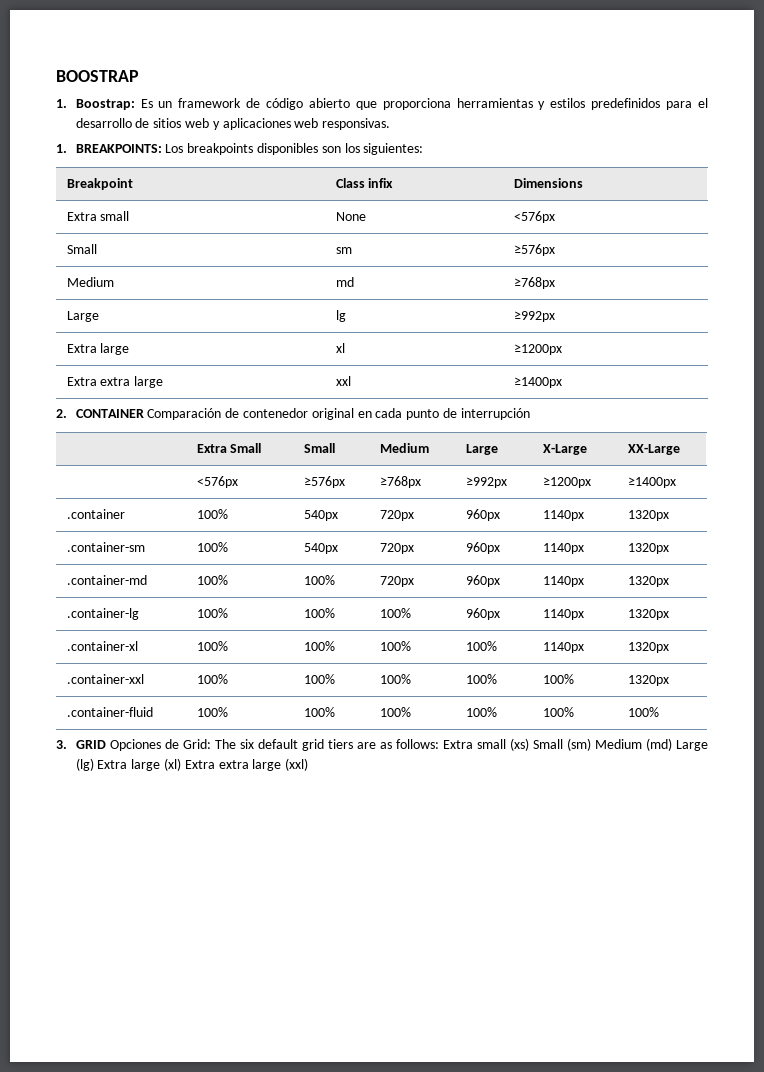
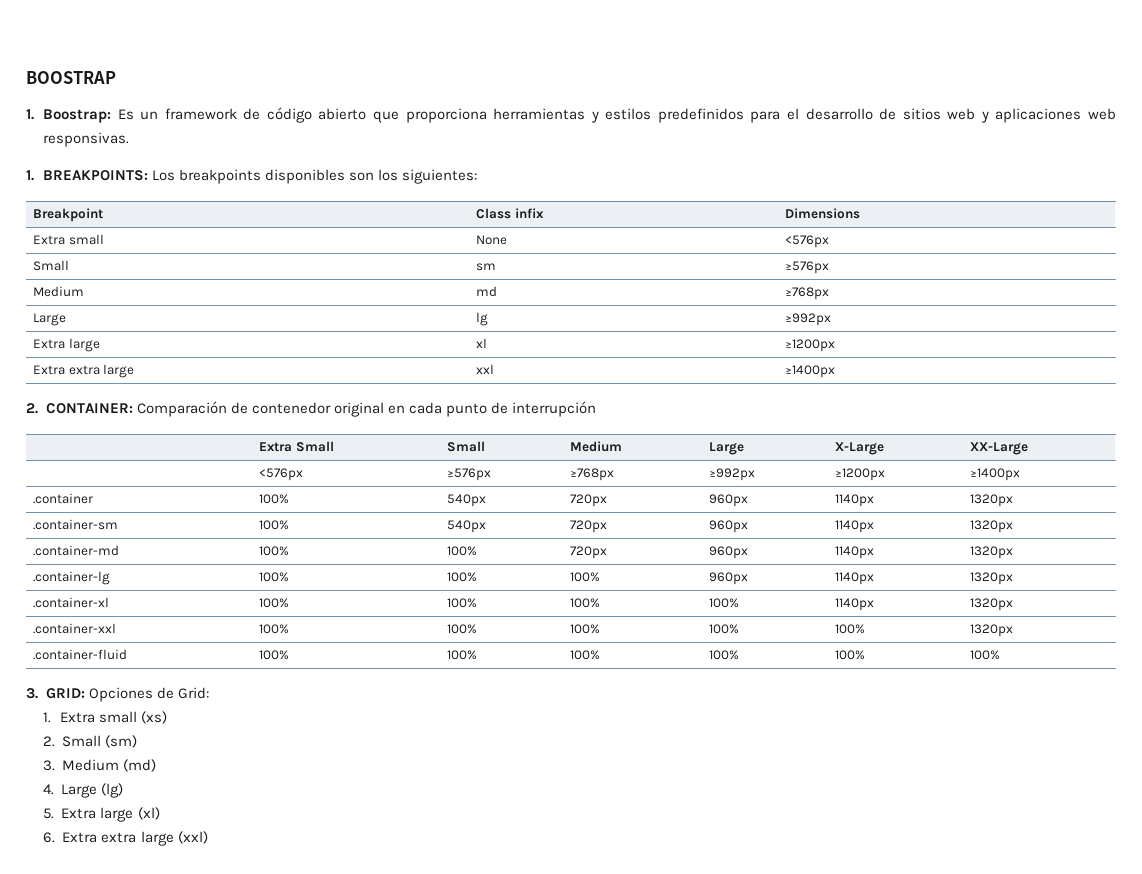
[75,409,144,418] CONTAINER -> [45,403,133,414] CONTAINER:
[75,740,106,749] GRID -> [45,688,85,699] GRID:
[214,739,439,751] The six default grid tiers are as follows: -> [42,712,51,723] // 1.
(529, 744) none -> [42,736,55,747] // 2.
(591, 744) none -> [42,760,55,771] // 3.
(672, 744) none -> [42,784,54,795] // 4.
(94, 764) none -> [42,808,54,819] // 5.
(181, 764) none -> [42,832,55,843] // 6.

